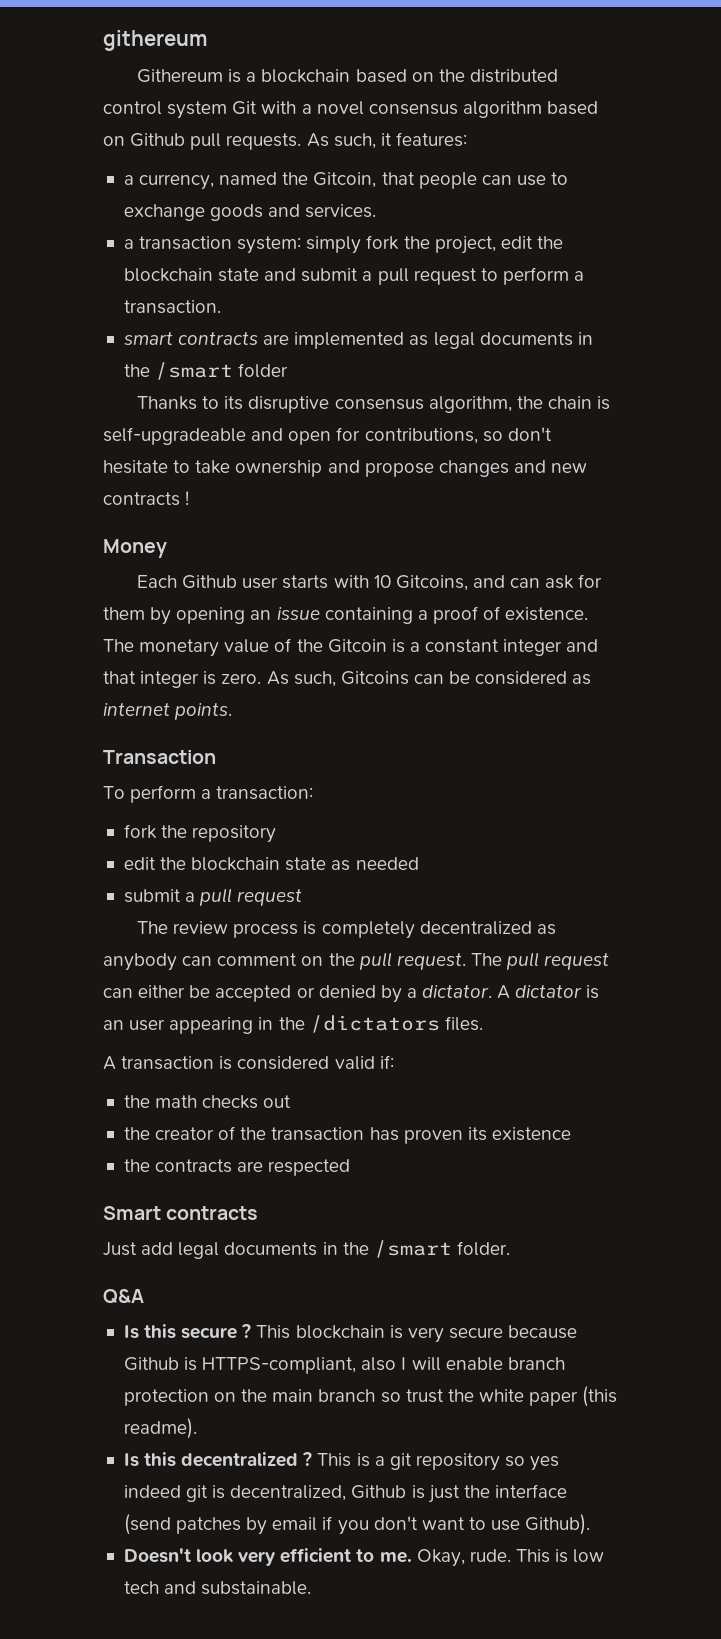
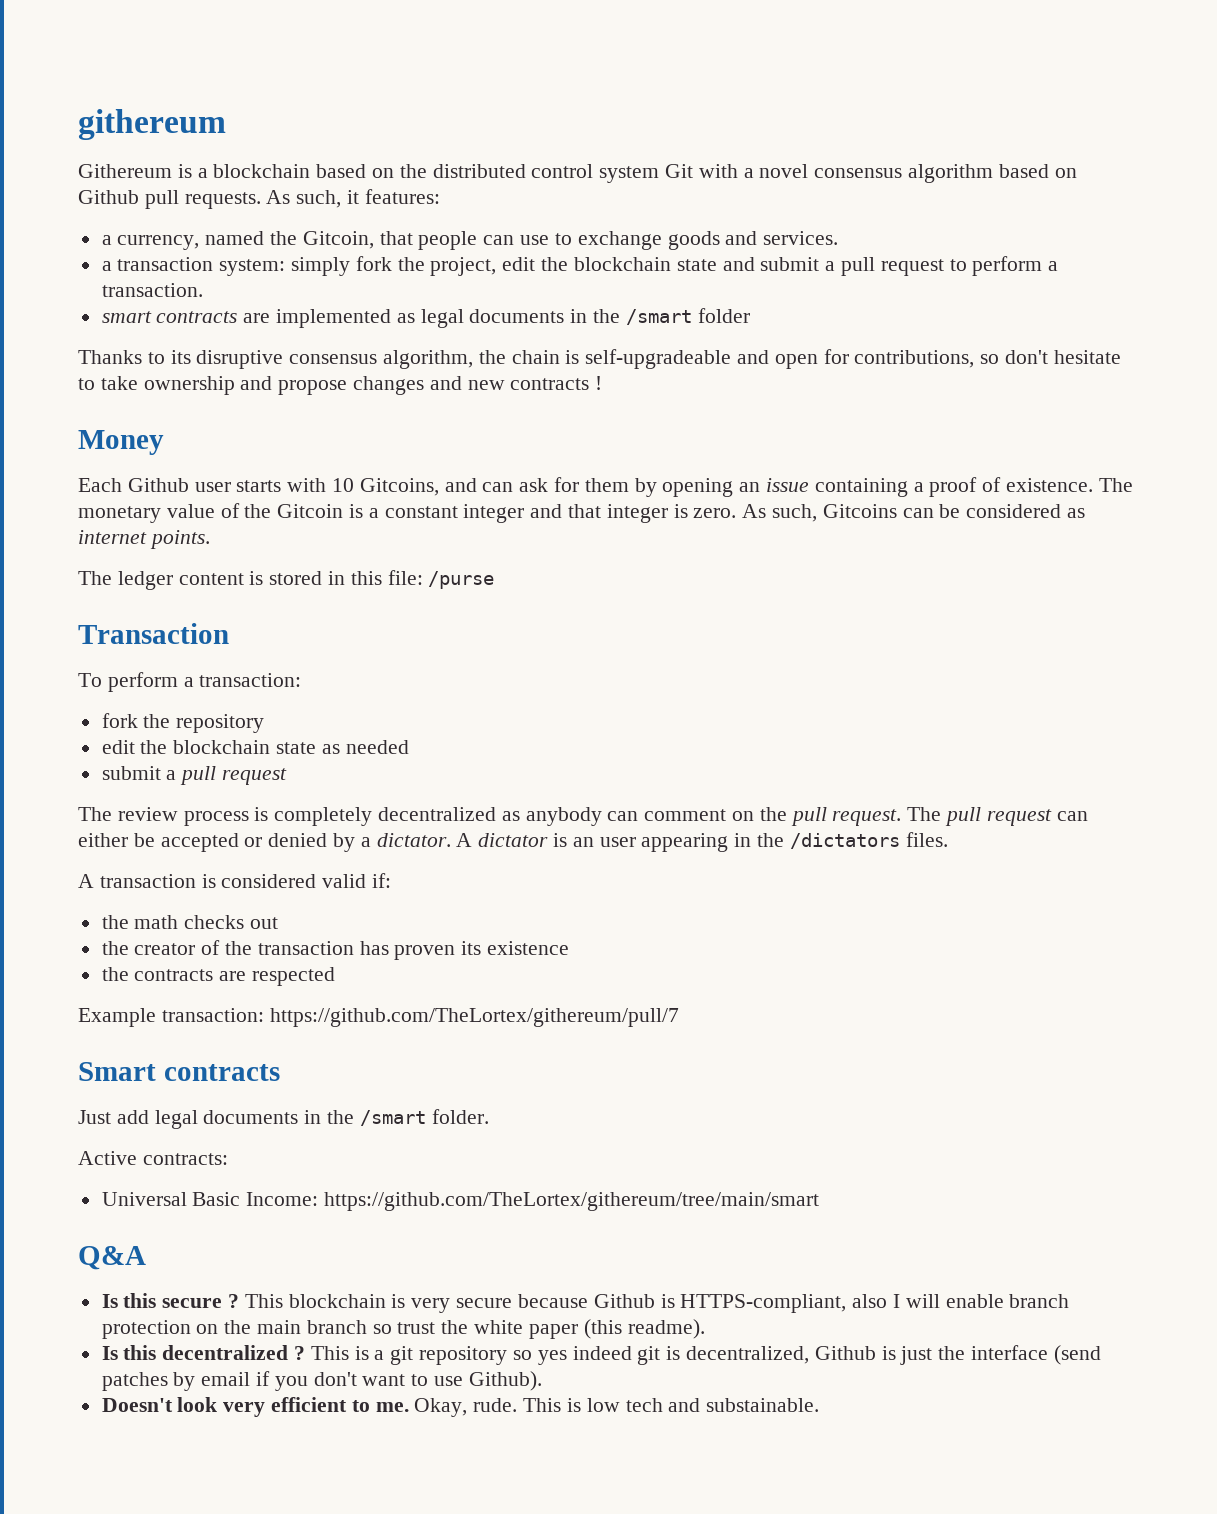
(233, 711) none -> [78,570,495,590] // The ledger content is stored in this file: /purse
(351, 1167) none -> [78,1008,679,1027] // Example transaction: https://github.com/TheLortex/githereum/pull/7
(510, 1248) none -> [78,1151,228,1165] [101,1192,820,1211] // Active contracts: // Universal Basic Income: https://github.com/TheLortex/githereum/tree/main/smart

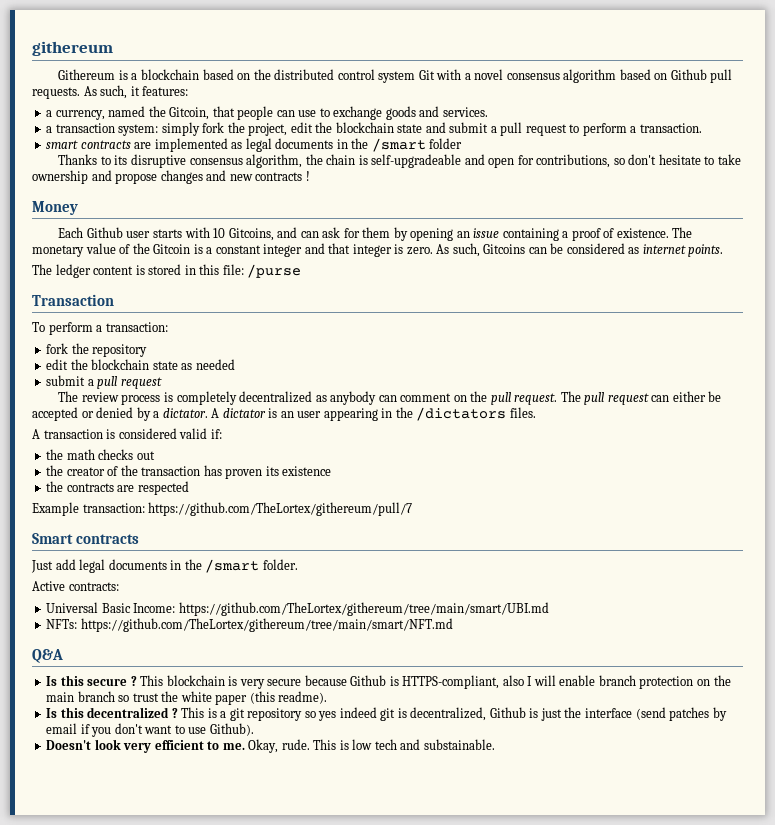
[324,1192,820,1211] https://github.com/TheLortex/githereum/tree/main/smart -> [178,602,549,616] [46,618,453,632] https://github.com/TheLortex/githereum/tree/main/smart/UBI.md // NFTs: https://github.com/TheLortex/githereum/tree/main/smart/NFT.md

